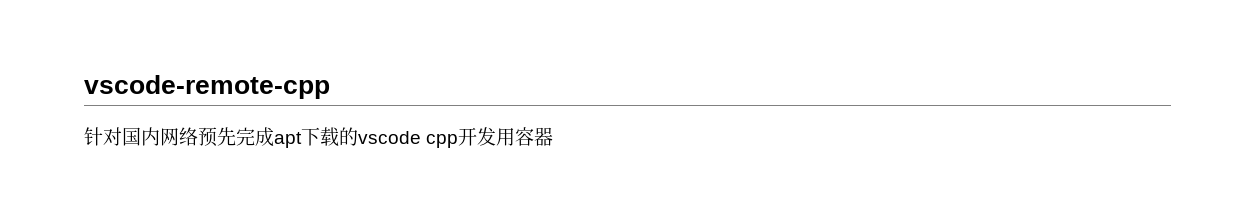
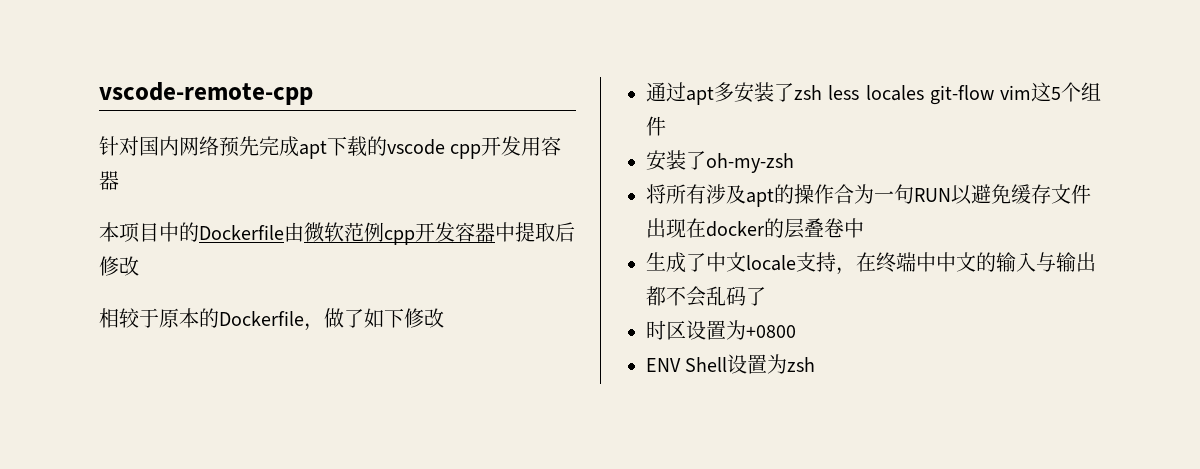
(554, 136) none -> [99,222,575,245] [99,256,139,276] [99,308,444,331] [646,82,1101,105] [646,116,666,136] [646,150,794,173] [646,184,1091,207] [646,218,864,239] [646,252,1096,275] [646,286,766,307] [646,320,796,340] [646,354,816,374] // 本项目中的Dockerfile由微软范例cpp开发容器中提取后修改 // 相较于原本的Dockerfile，做了如下修改 // 通过apt多安装了zsh less locales git-flow vim这5个组件 // 安装了oh-my-zsh // 将所有涉及apt的操作合为一句RUN以避免缓存文件出现在docker的层叠卷中 // 生成了中文locale支持，在终端中中文的输入与输出都不会乱码了 // 时区设置为+0800 // ENV Shell设置为zsh

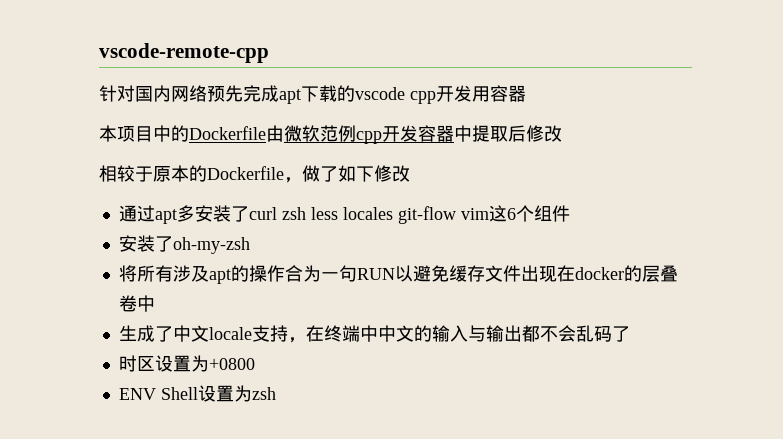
(794, 92) none -> [248,207,277,220] curl
[1051,87,1061,100] 5 -> [506,208,516,220] 6

